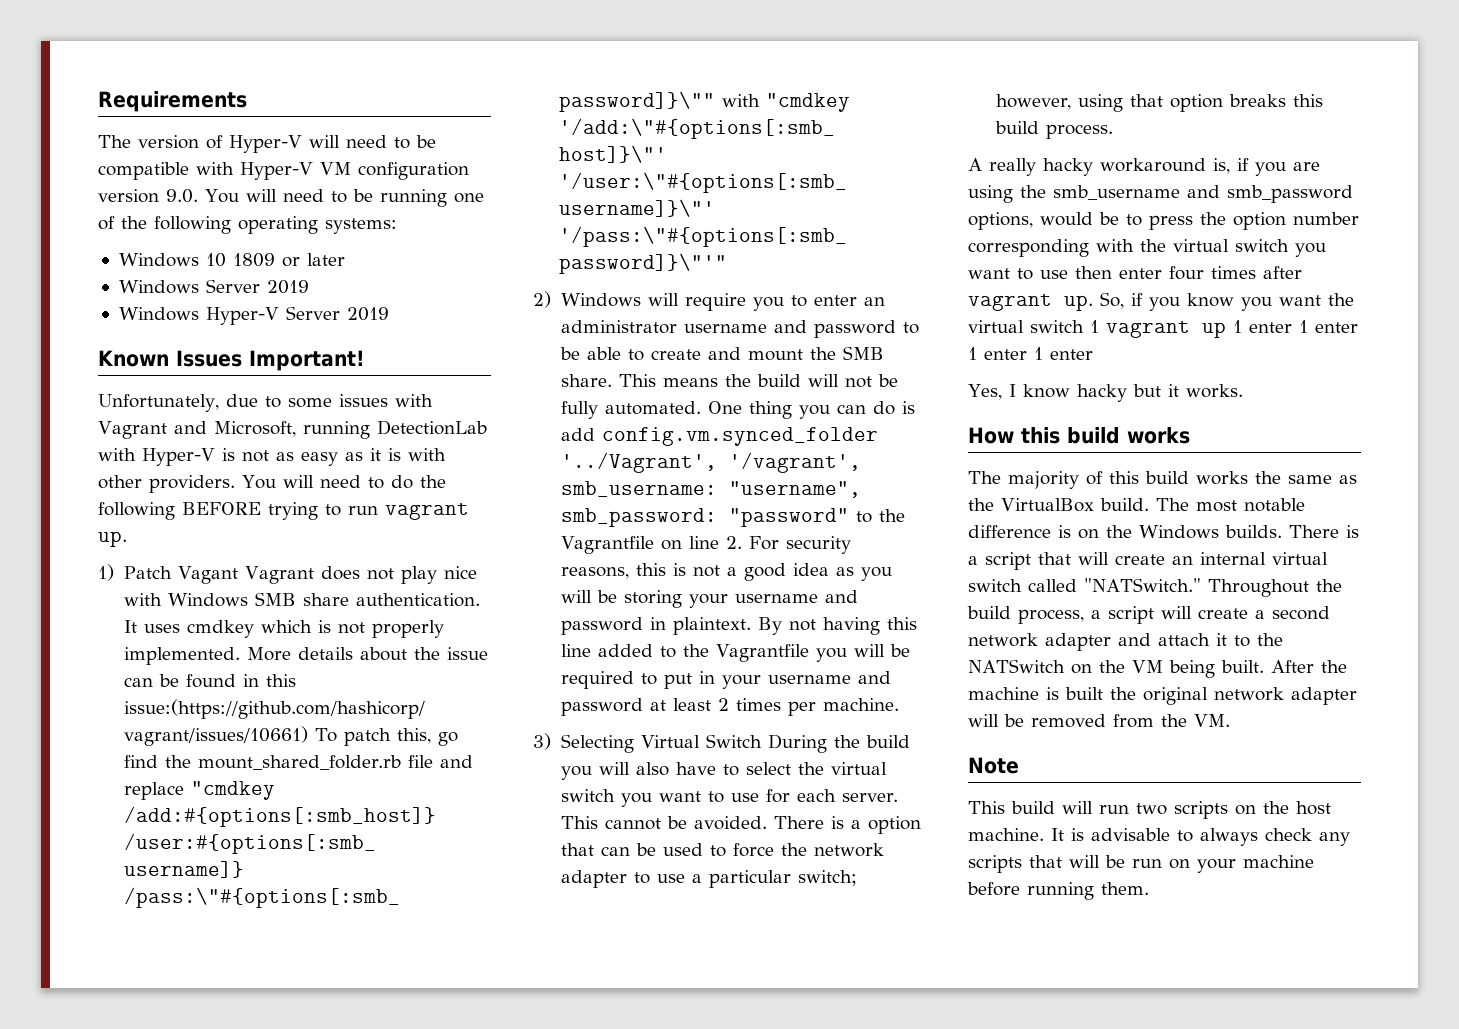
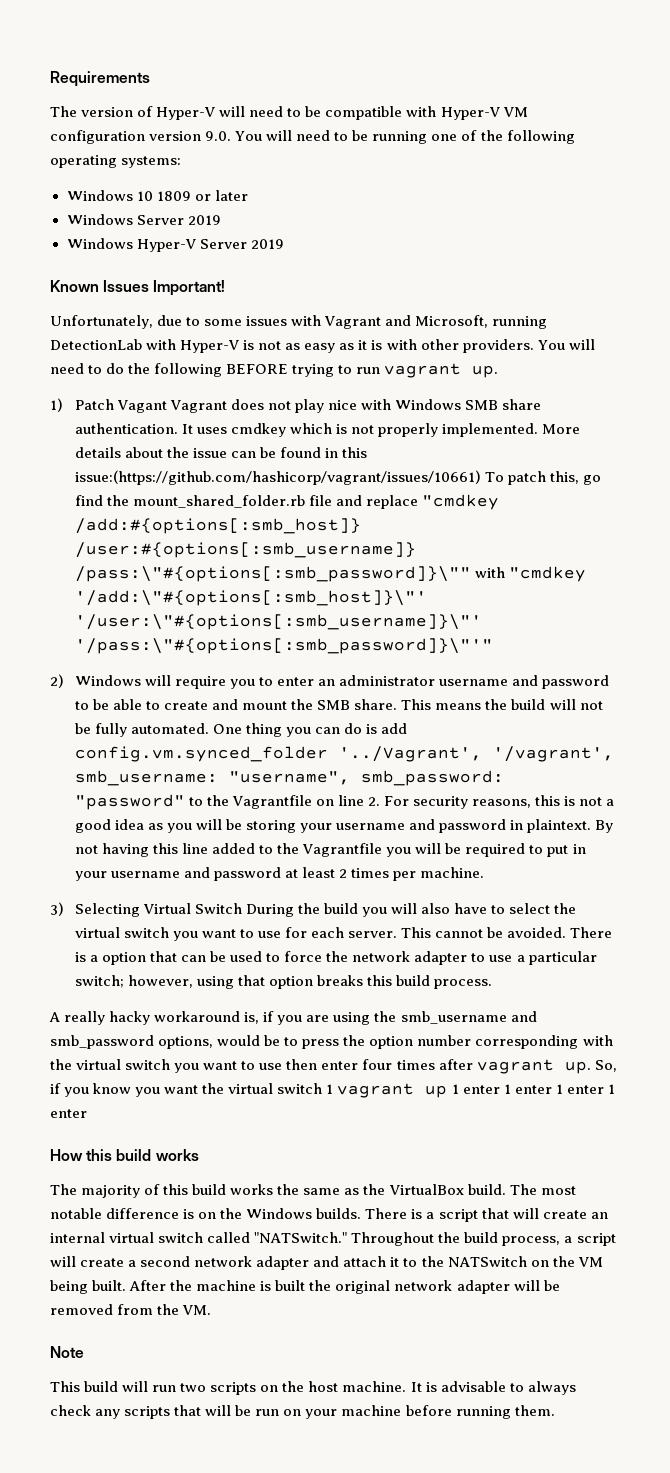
[968,384,1243,402] // Yes, I know hacky but it works. -> (87, 1113) none

